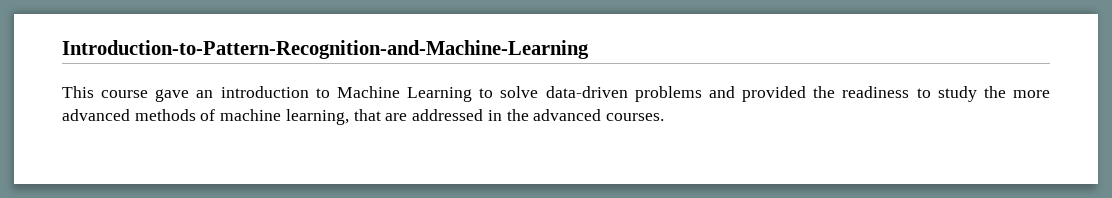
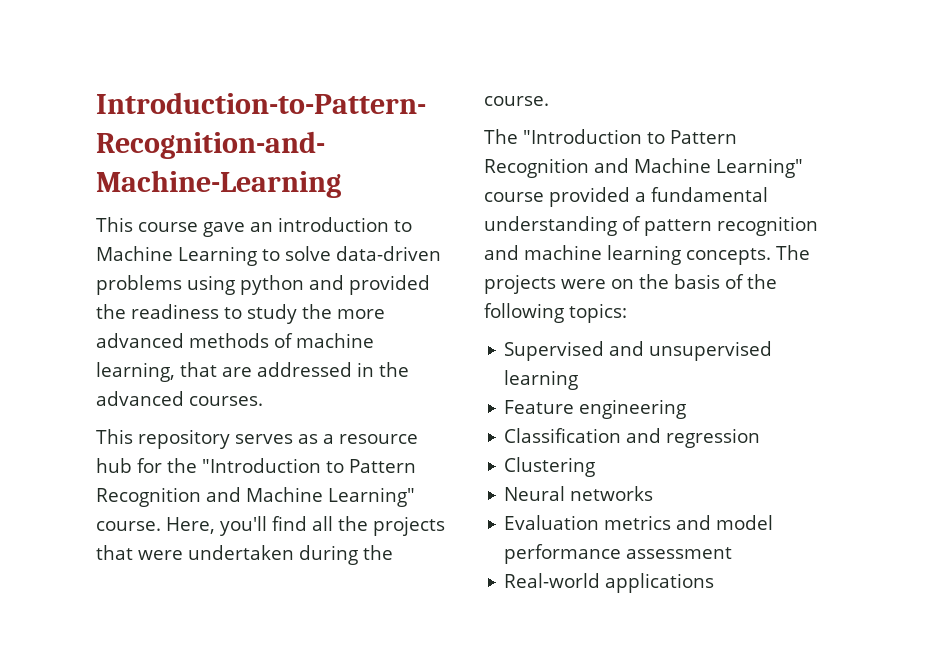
(702, 94) none -> [187,275,304,295] using python
(664, 117) none -> [96,429,418,449] [96,458,416,473] [96,487,415,507] [96,516,445,536] [96,545,393,565] [484,96,549,106] [484,129,737,144] [484,158,803,178] [484,187,768,207] [484,216,818,236] [484,245,810,265] [484,274,777,294] [484,303,627,323] [504,341,773,361] [504,370,579,390] [504,399,687,419] [504,428,761,448] [504,457,596,477] [504,486,654,501] [504,515,774,530] [504,544,733,564] [504,573,715,593] // This repository serves as a resource hub for the "Introduction to Pattern Recognition and Machine Learning" course. Here, you'll find all the projects that were undertaken during the course. // The "Introduction to Pattern Recognition and Machine Learning" course provided a fundamental understanding of pattern recognition and machine learning concepts. The projects were on the basis of the following topics: // Supervised and unsupervised learning // Feature engineering // Classification and regression // Clustering // Neural networks // Evaluation metrics and model performance assessment // Real-world applications

